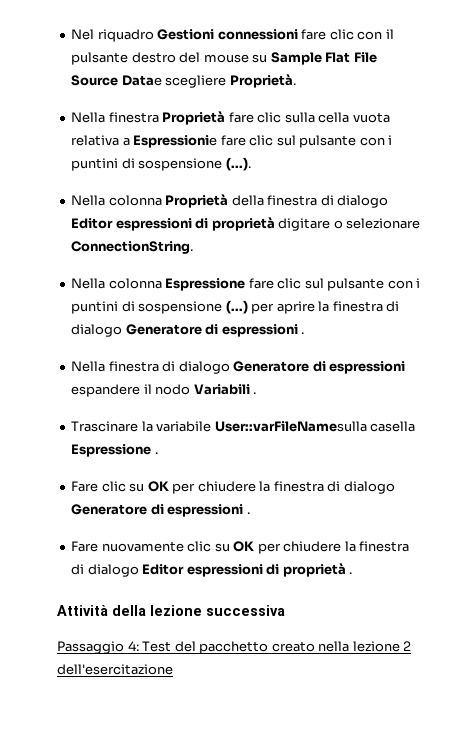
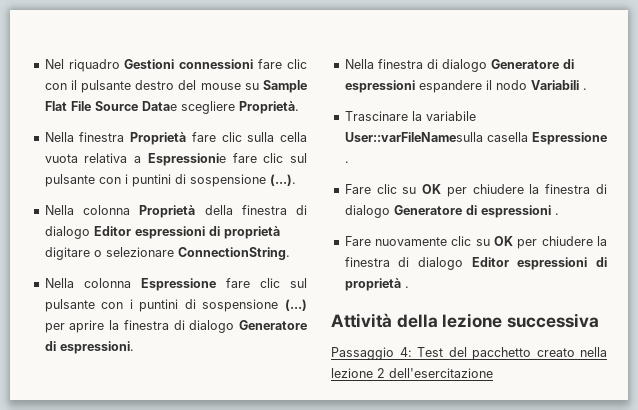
[221,324,305,337] espressioni . -> [59,341,134,354] espressioni.

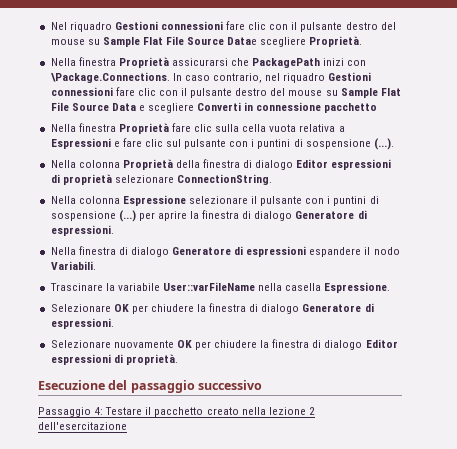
(299, 107) none -> [50,57,367,68] [50,72,372,83] [50,87,401,98] [50,102,378,113] // Nella finestra Proprietà assicurarsi che PackagePath inizi con \Package.Connections. In caso contrario, nel riquadro Gestioni connessioni fare clic con il pulsante destro del mouse su Sample Flat File Source Data e scegliere Converti in connessione pacchetto
[147,153,226,166] Espressionie -> [50,138,120,149] Espressioni e
[44,247,102,260] digitare o -> (112, 179) none
[225,278,307,288] fare clic sul -> [188,196,258,204] selezionare il
[530,80,587,90] Variabili . -> [50,261,96,270] Variabili.
[344,132,607,145] [344,161,349,163] [344,184,417,194] User::varFileNamesulla casella Espressione . // Fare clic su -> [162,282,391,293] [50,304,111,312] User::varFileName nella casella Espressione. // Selezionare
[480,205,559,218] [344,236,490,246] espressioni . // Fare nuovamente clic su -> [50,318,114,329] [50,340,174,348] espressioni. // Selezionare nuovamente
[344,278,409,291] [331,313,600,328] proprietà . // Attività della lezione successiva -> [125,354,178,365] [38,380,263,393] proprietà. // Esecuzione del passaggio successivo
[417,347,467,357] Test del -> [105,407,152,415] Testare il

